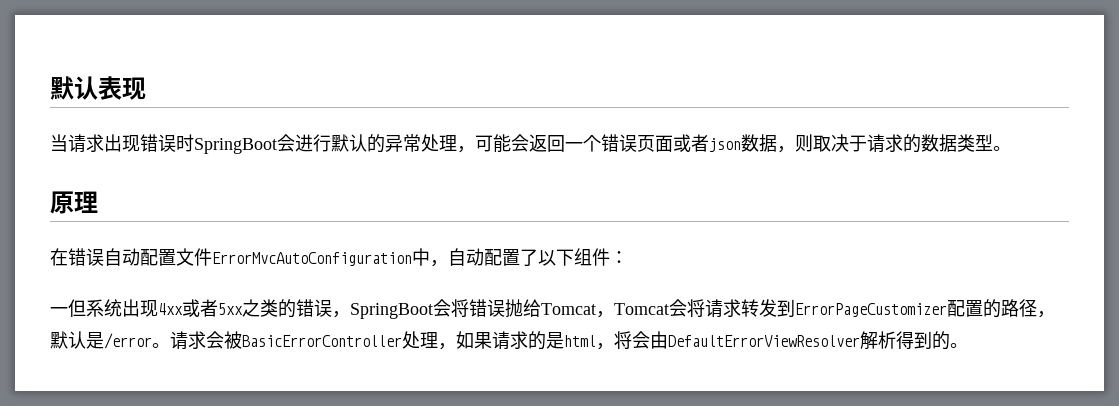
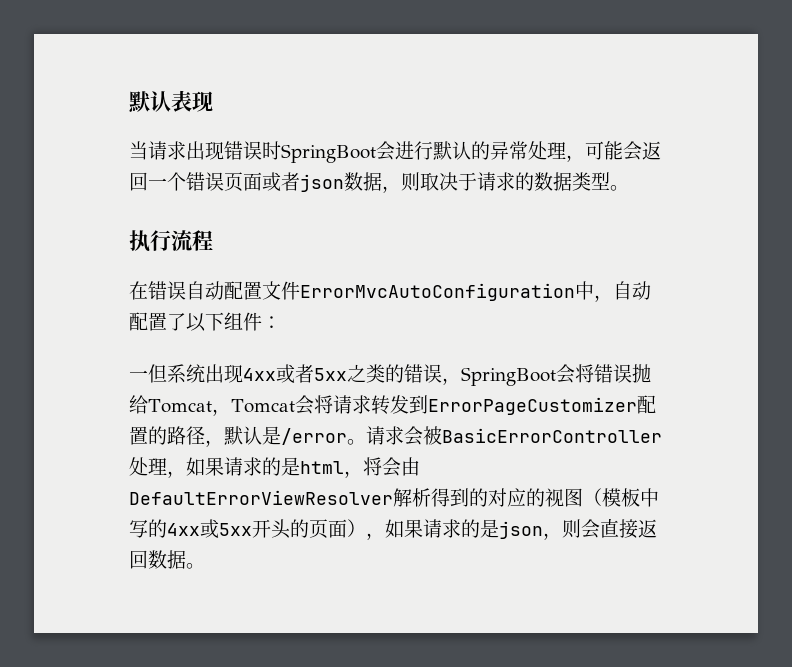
[50,191,98,214] 原理 -> [129,230,213,252] 执行流程
(950, 340) none -> [488,488,659,507] [129,519,657,540] [129,550,186,569] 对应的视图（模板中写的4xx或5xx开头的页面），如果请求的是json，则会直接返回数据

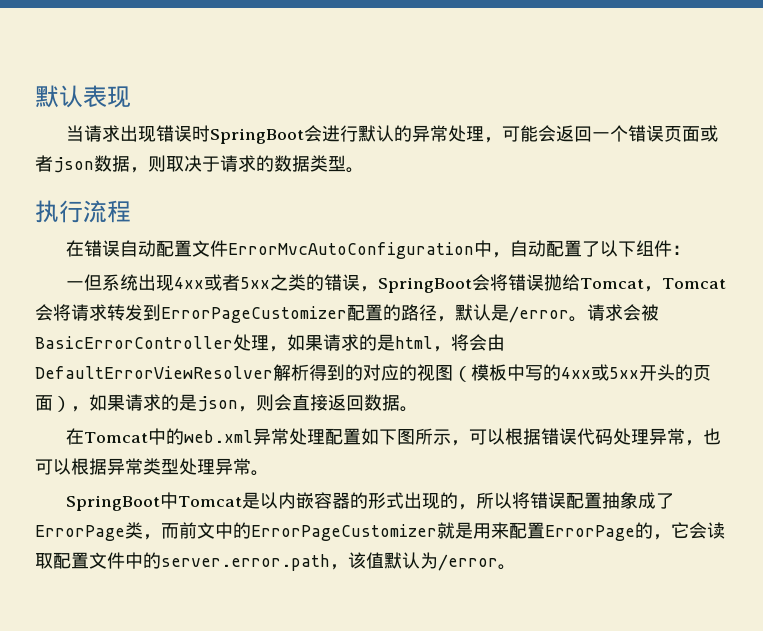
(205, 566) none -> [66,428,722,446] [35,458,269,476] [66,492,675,511] [35,522,725,541] [35,552,516,571] // 在Tomcat中的web.xml异常处理配置如下图所示，可以根据错误代码处理异常，也可以根据异常类型处理异常。 // SpringBoot中Tomcat是以内嵌容器的形式出现的，所以将错误配置抽象成了ErrorPage类，而前文中的ErrorPageCustomizer就是用来配置ErrorPage的，它会读取配置文件中的server.error.path，该值默认为/error。

